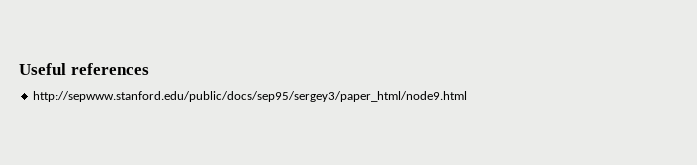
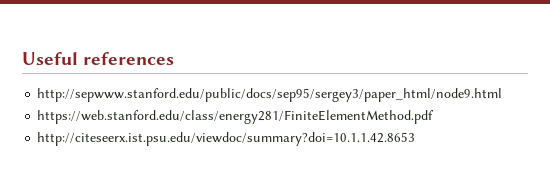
(467, 96) none -> [37,110,435,124] [37,132,416,146] // https://web.stanford.edu/class/energy281/FiniteElementMethod.pdf // http://citeseerx.ist.psu.edu/viewdoc/summary?doi=10.1.1.42.8653

